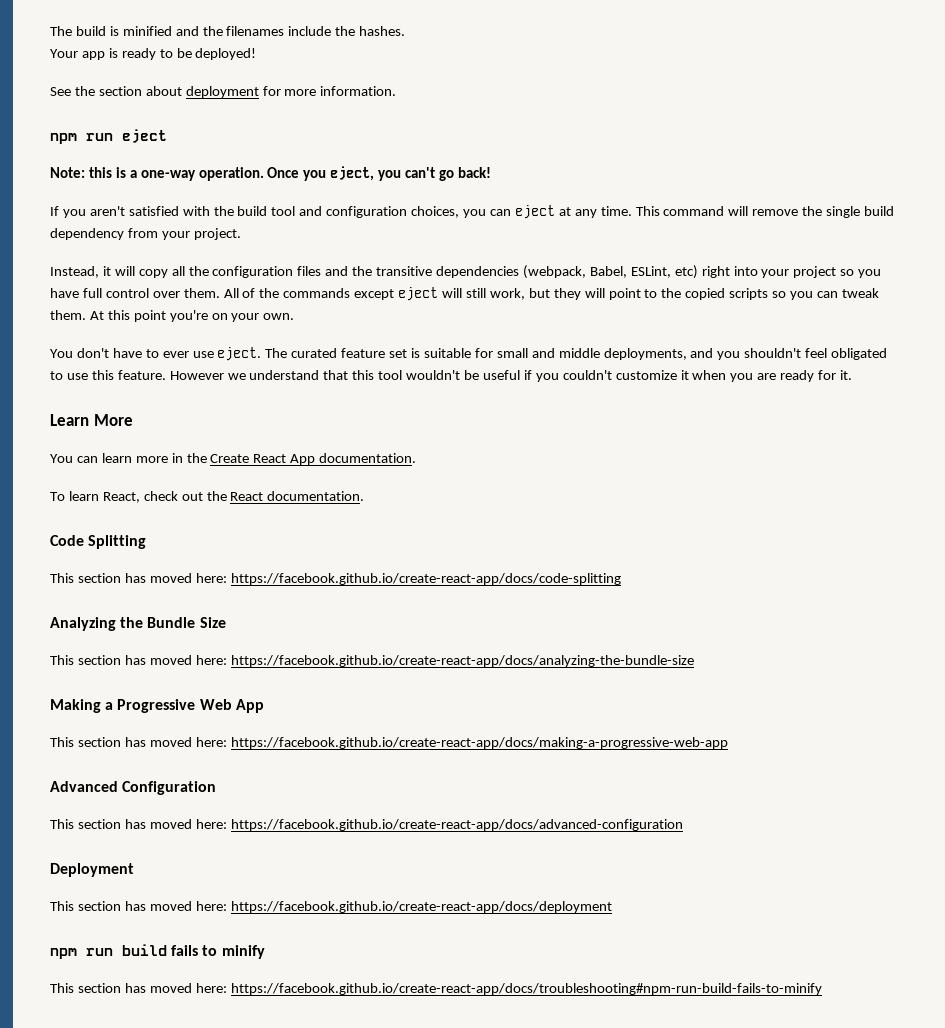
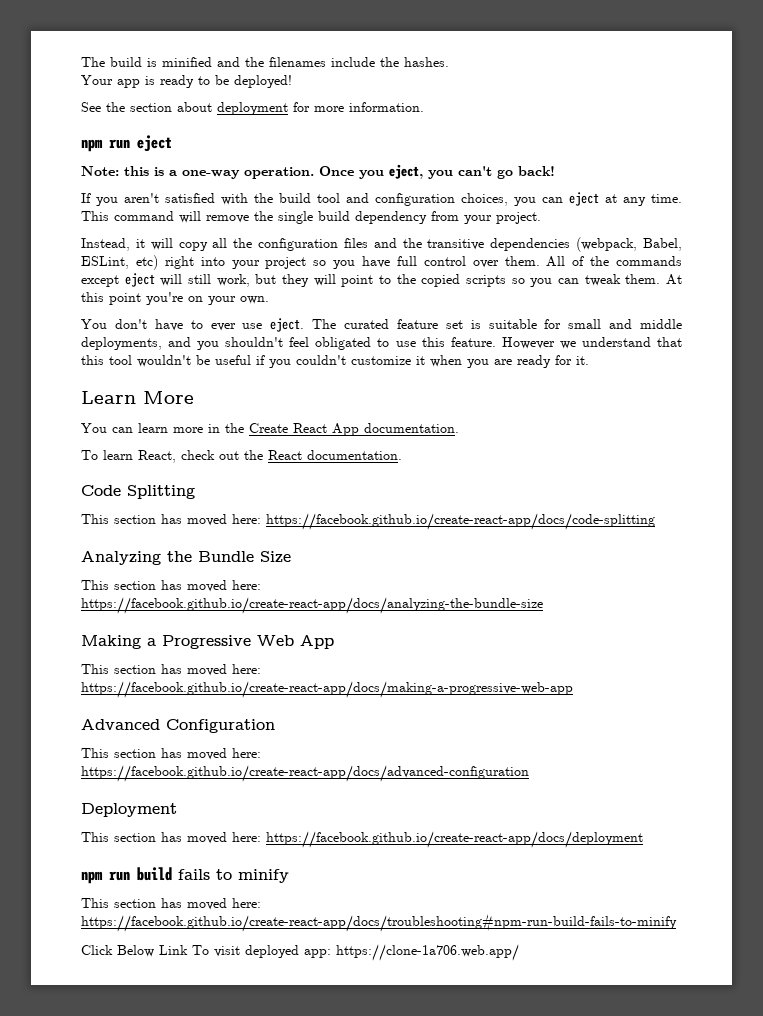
(822, 989) none -> [81,944,519,961] // Click Below Link To visit deployed app: https://clone-1a706.web.app/

